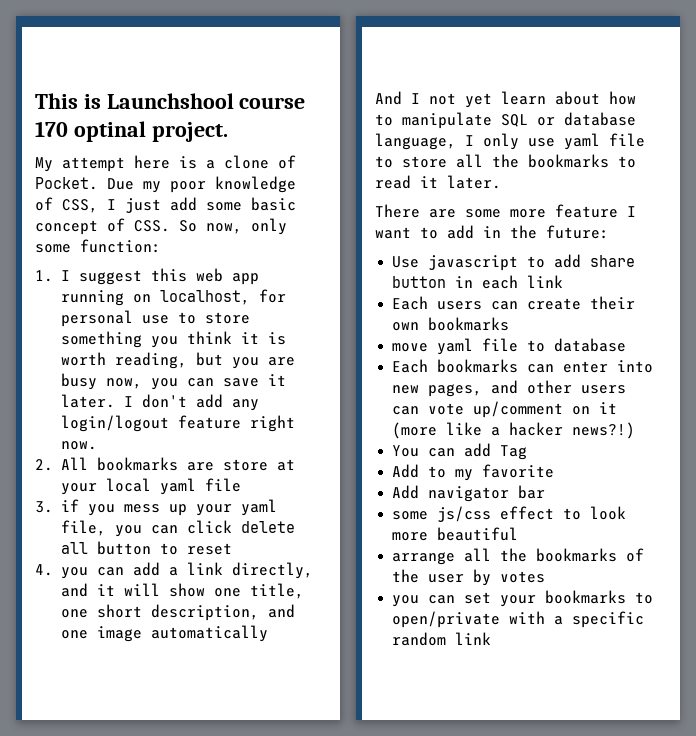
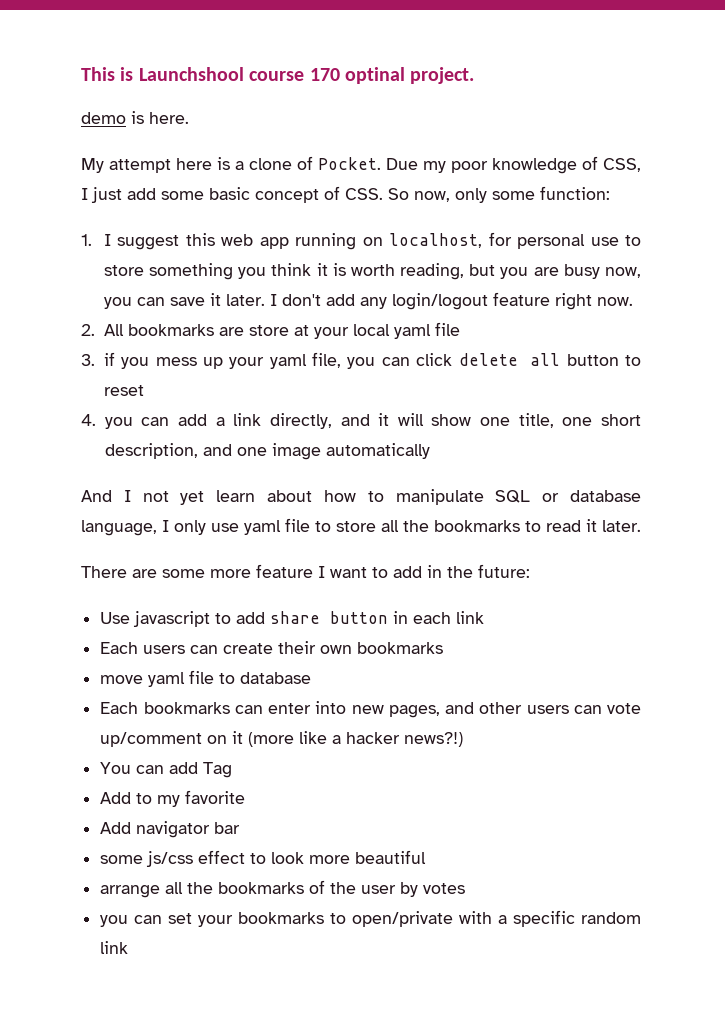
(228, 132) none -> [81,111,189,124] // demo is here.

